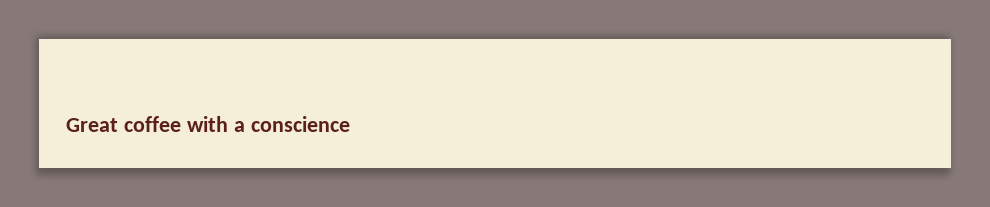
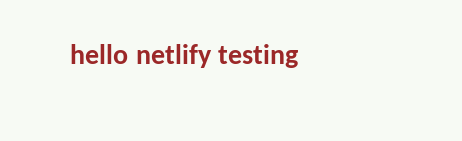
[66,116,350,132] Great coffee with a conscience -> [70,44,299,68] hello netlify testing

